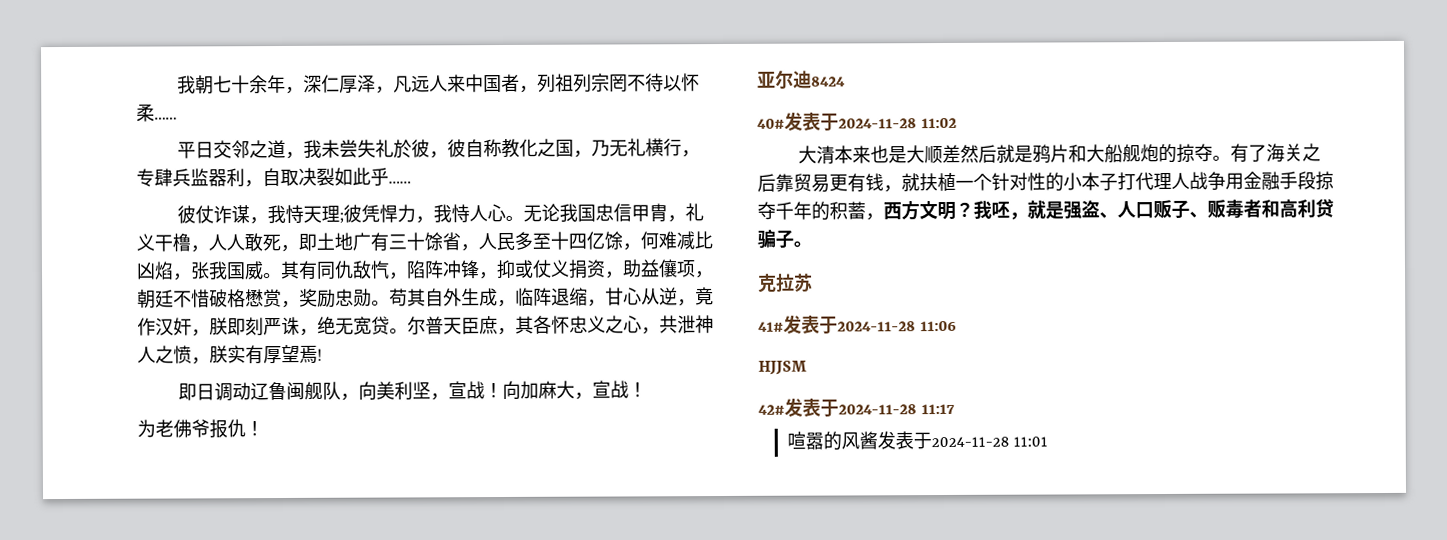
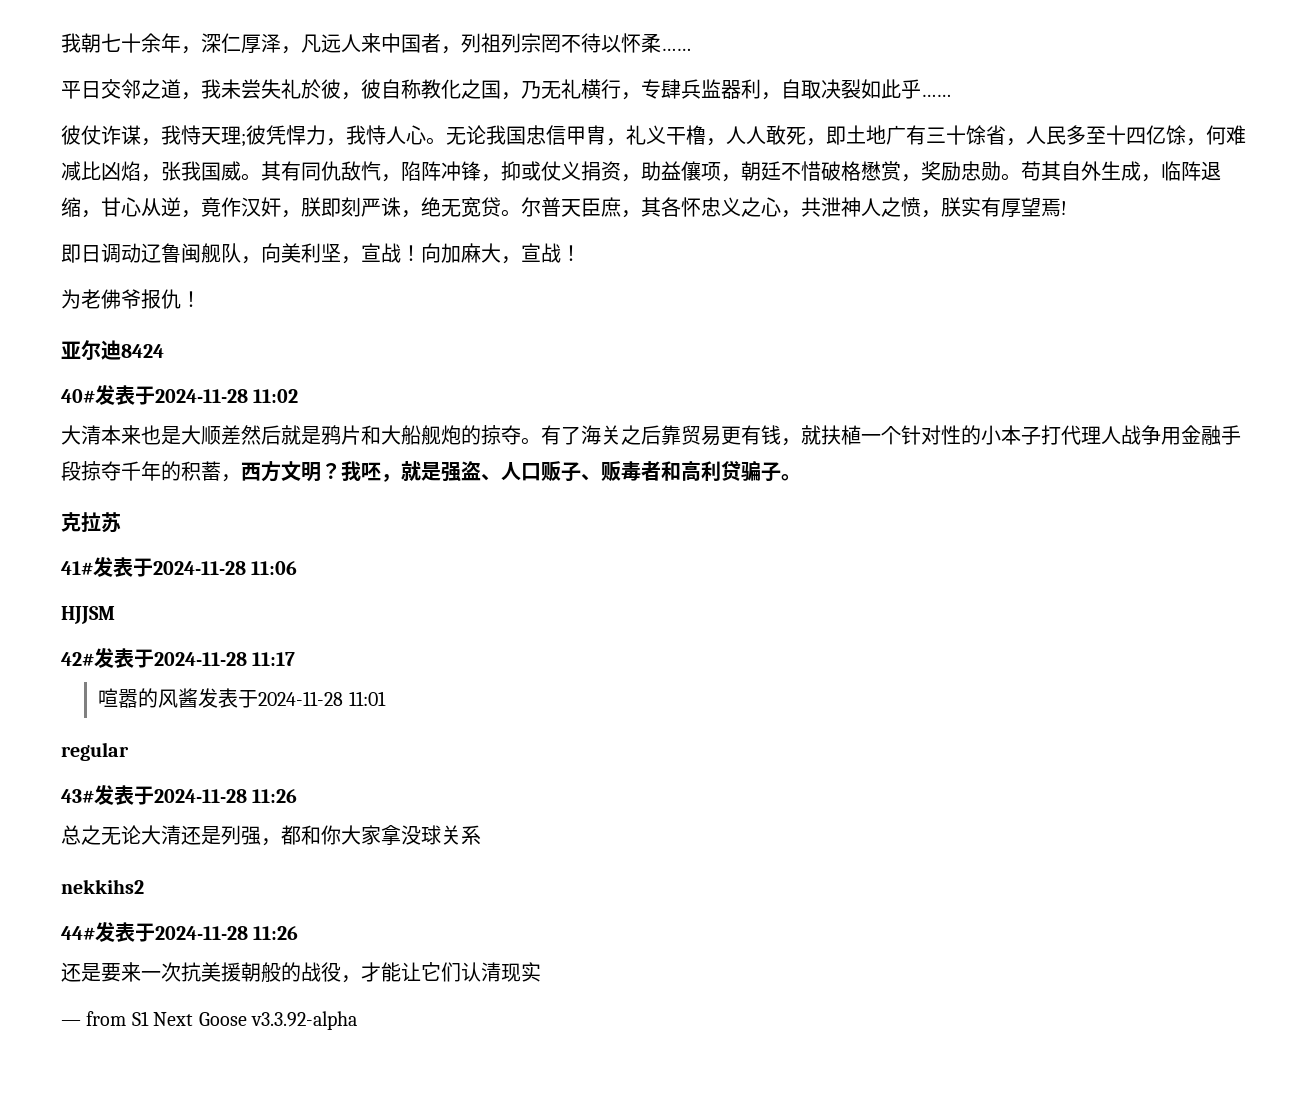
(1048, 441) none -> [61,742,129,761] [61,785,298,805] [61,825,481,846] [61,879,144,894] [61,922,299,942] [61,962,541,983] [61,1011,357,1030] // regular // 43#发表于2024-11-28 11:26 // 总之无论大清还是列强，都和你大家拿没球关系 // nekkihs2 // 44#发表于2024-11-28 11:26 // 还是要来一次抗美援朝般的战役，才能让它们认清现实 // — from S1 Next Goose v3.3.92-alpha

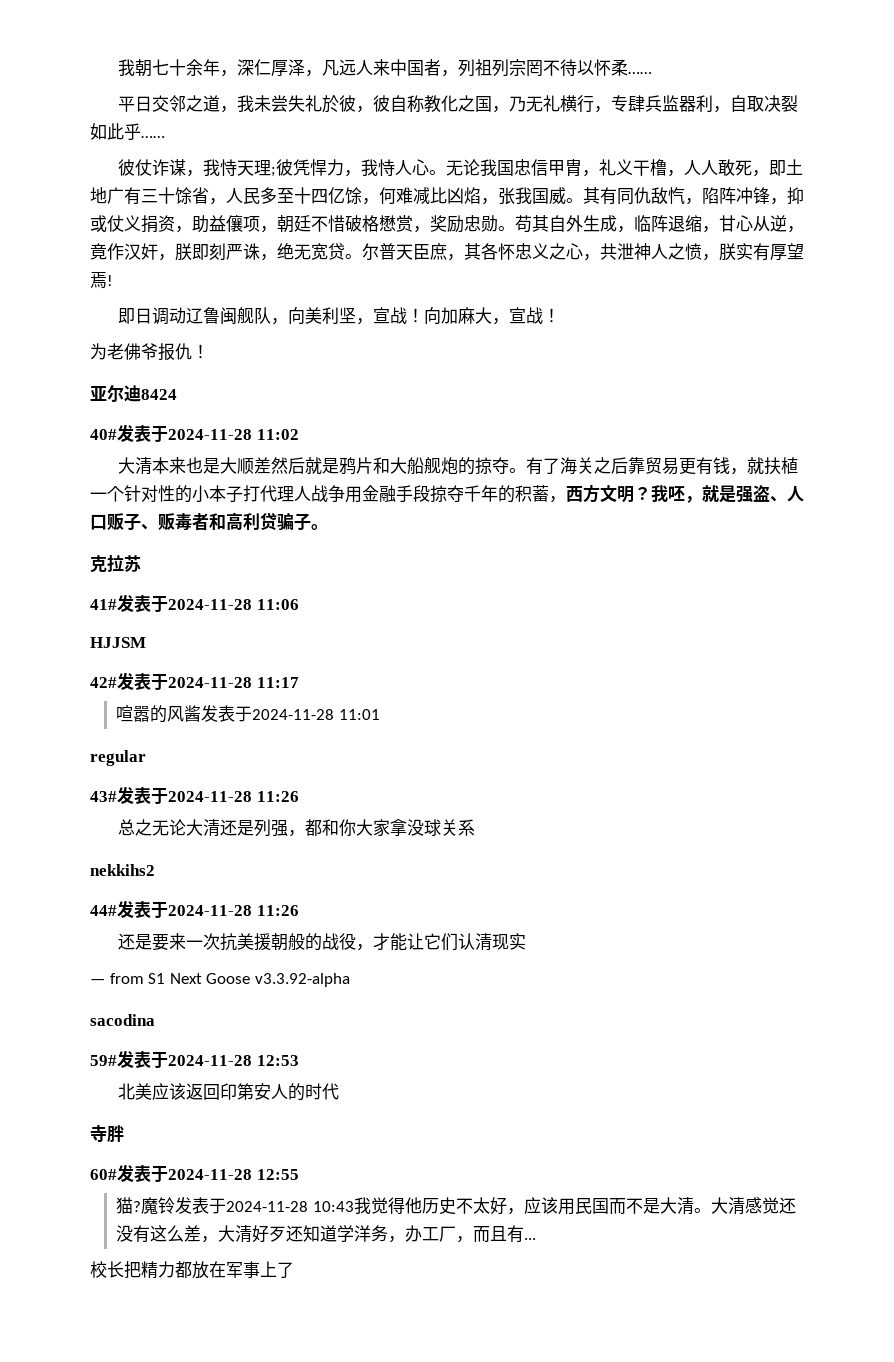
(357, 1020) none -> [90,1014,155,1026] [90,1050,299,1068] [117,1083,339,1101] [90,1125,124,1142] [90,1164,299,1182] [116,1197,796,1215] [116,1225,537,1243] [90,1261,294,1279] // sacodina // 59#发表于2024-11-28 12:53 // 北美应该返回印第安人的时代 // 寺胖 // 60#发表于2024-11-28 12:55 // 猫?魔铃发表于2024-11-28 10:43我觉得他历史不太好，应该用民国而不是大清。大清感觉还没有这么差，大清好歹还知道学洋务，办工厂，而且有... // 校长把精力都放在军事上了

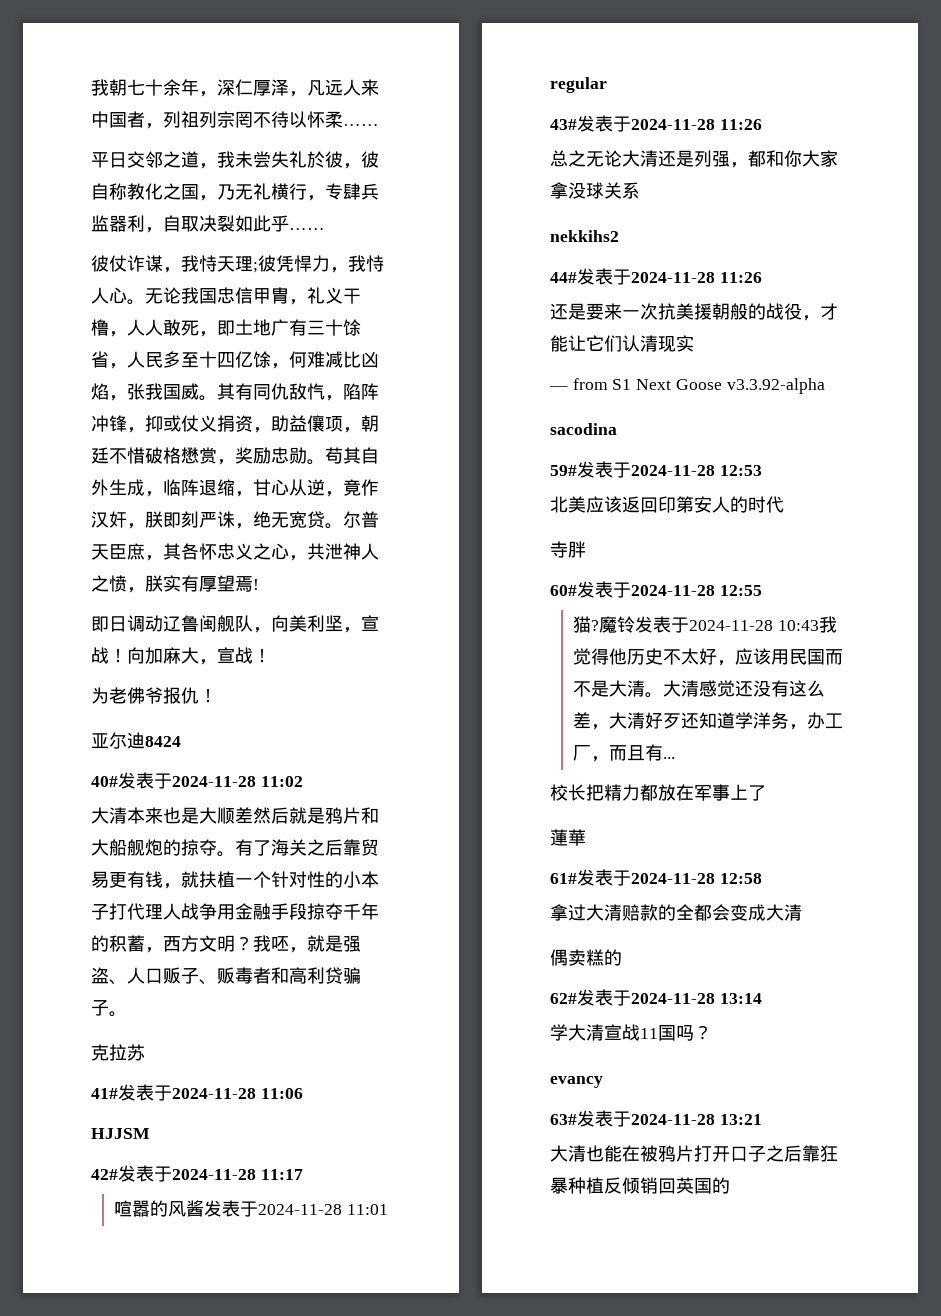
(294, 1270) none -> [550,829,586,846] [550,869,762,886] [550,904,802,921] [550,949,622,966] [550,989,762,1006] [550,1024,712,1041] [550,1076,603,1088] [550,1110,762,1127] [550,1145,838,1162] [550,1177,730,1194] // 蓮華 // 61#发表于2024-11-28 12:58 // 拿过大清赔款的全都会变成大清 // 偶卖糕的 // 62#发表于2024-11-28 13:14 // 学大清宣战11国吗？ // evancy // 63#发表于2024-11-28 13:21 // 大清也能在被鸦片打开口子之后靠狂暴种植反倾销回英国的

